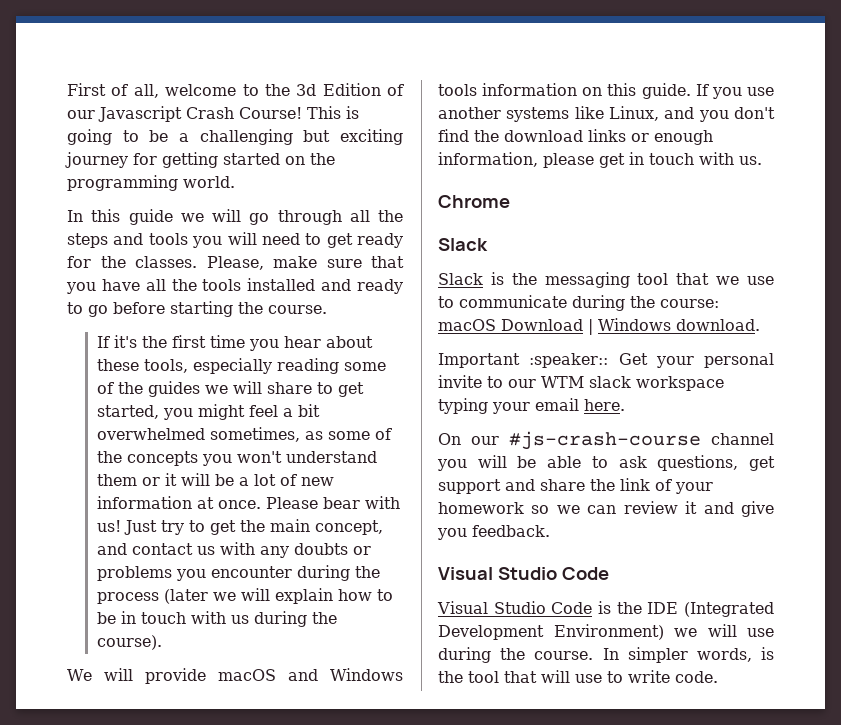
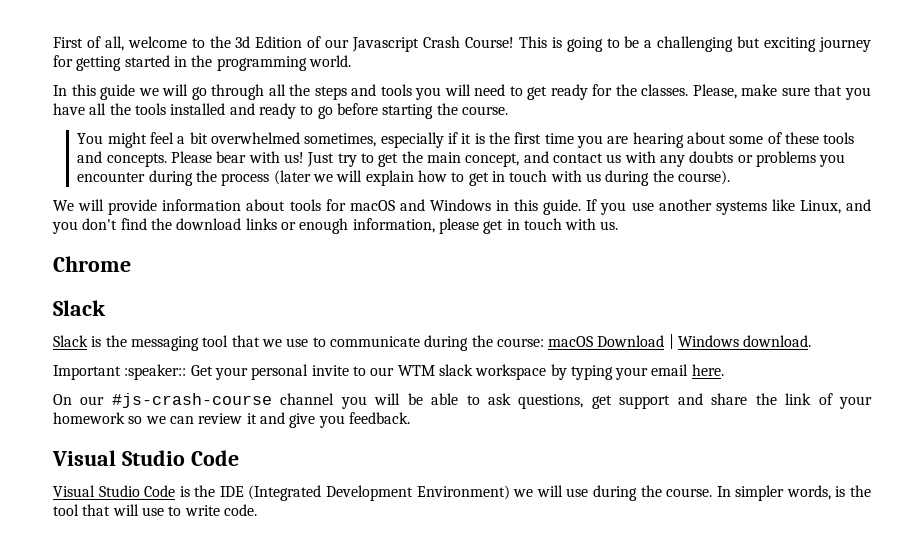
[285,156,305,165] on -> [173,56,187,67] in
[96,335,373,351] [96,358,386,374] [96,381,364,397] [96,405,193,420] If it's the first time you hear about these tools, especially reading some of the guides we will share to get started, you -> [77,133,104,144] You
[304,428,392,440] [96,451,377,466] [96,473,334,486] [96,496,261,509] as some of the concepts you won't understand them or it will be a lot of new information at once. -> [380,132,855,148] [77,151,167,167] especially if it is the first time you are hearing about some of these tools and concepts.
[96,612,116,624] be -> [468,172,489,186] get
[217,668,403,681] [438,83,603,96] macOS and Windows tools information on -> [162,199,510,211] information about tools for macOS and Windows in
(724, 383) none -> [550,364,567,380] by

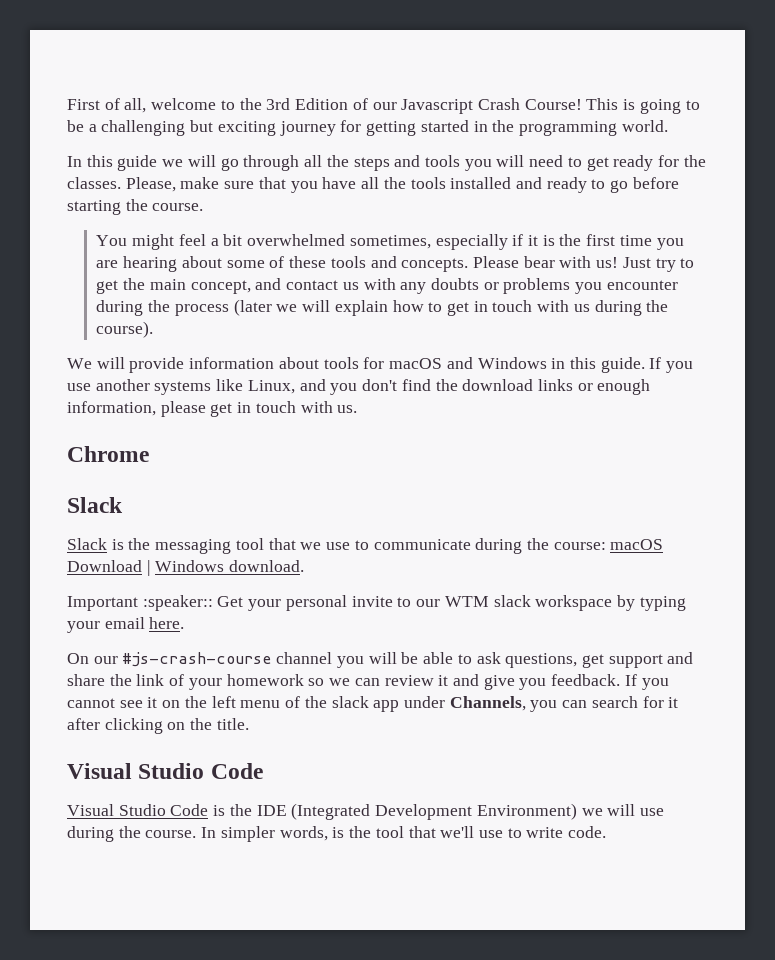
[235,36,251,48] 3d -> [266,98,291,110] 3rd
(410, 418) none -> [624,674,669,690] [67,696,679,712] [67,718,249,734] If you cannot see it on the left menu of the slack app under Channels, you can search for it after clicking on the title.
[112,504,139,516] will -> [440,826,475,838] we'll

